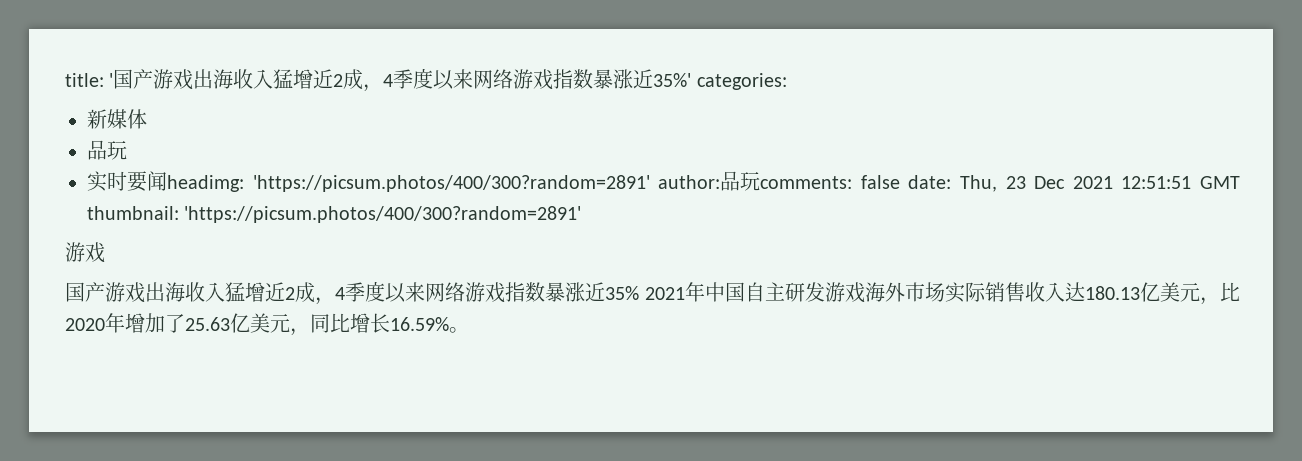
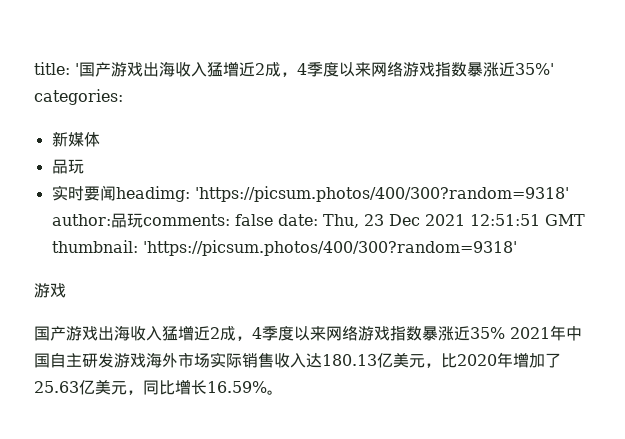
[252,175,650,192] 'https://picsum.photos/400/300?random=2891' -> [194,186,569,202] 'https://picsum.photos/400/300?random=9318'
[184,206,582,223] 'https://picsum.photos/400/300?random=2891' -> [142,240,517,256] 'https://picsum.photos/400/300?random=9318'

